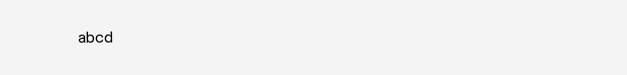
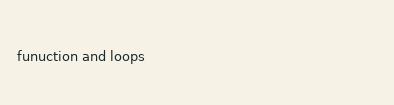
[77,31,114,43] abcd -> [17,50,145,64] funuction and loops

